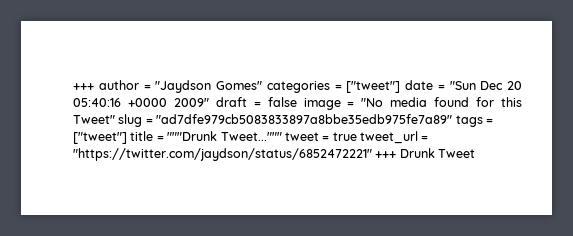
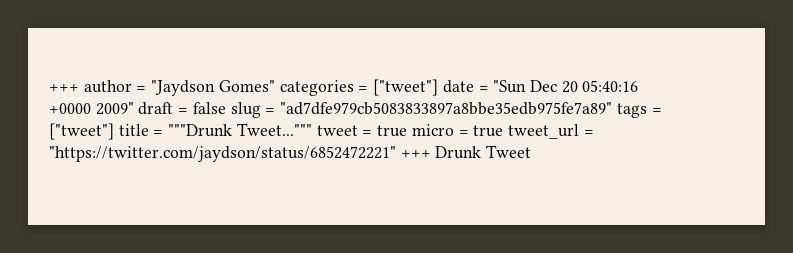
[303,97,522,110] [73,115,115,124] image = "No media found for this Tweet" -> (226, 108) none
(357, 136) none -> [411,124,504,137] micro = true

